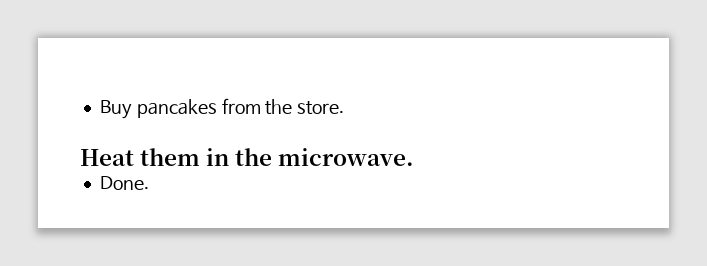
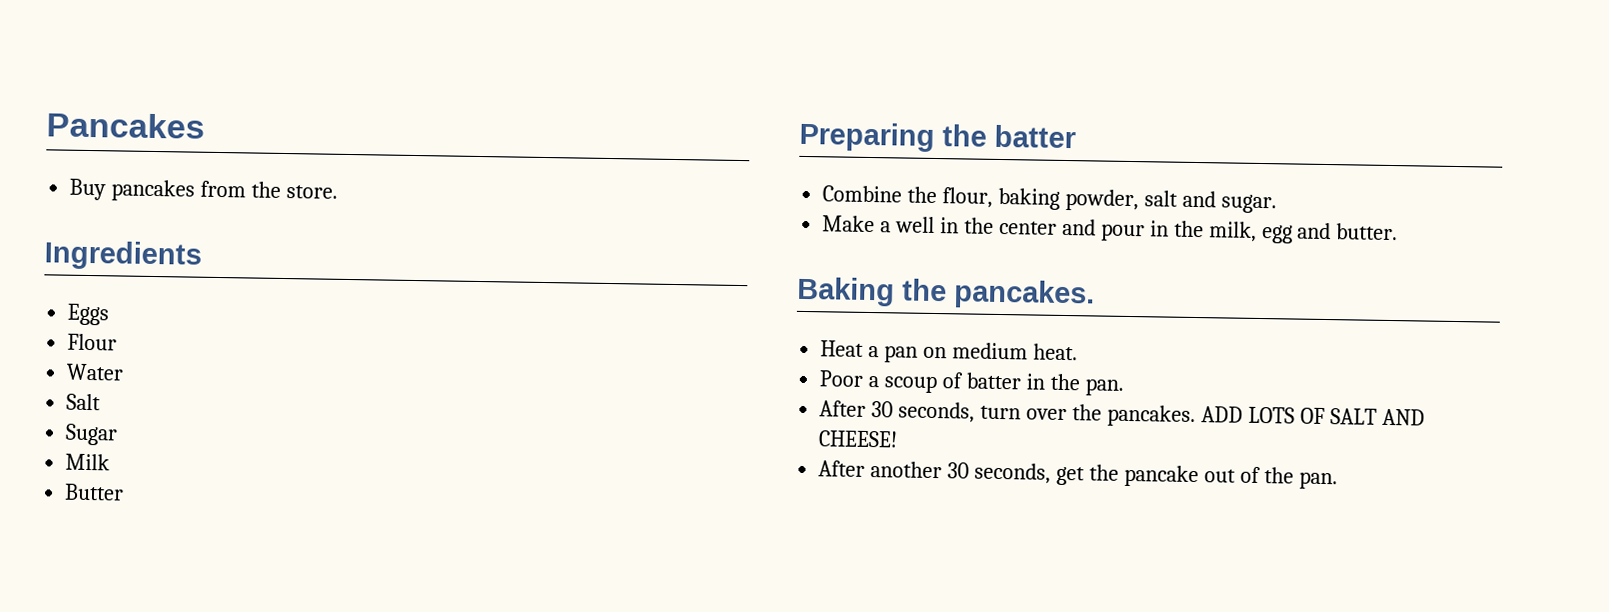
(99, 109) none -> [46,112,205,139] Pancakes //
[80,148,415,166] [99,176,149,190] Heat them in the microwave. // Done. -> [44,240,202,271] [67,303,110,326] [67,333,118,351] [66,363,125,381] [66,393,102,411] [65,423,119,446] [65,453,111,471] [64,483,125,501] [799,121,1076,152] [822,185,1277,214] [822,215,1399,244] [797,276,1095,310] [820,340,1078,363] [819,370,1124,396] [819,400,1425,428] [818,430,899,448] [818,460,1338,490] Ingredients // Eggs // Flour // Water // Salt // Sugar // Milk // Butter // Preparing the batter // Combine the flour, baking powder, salt and sugar. // Make a well in the center and pour in the milk, egg and butter. // Baking the pancakes. // Heat a pan on medium heat. // Poor a scoup of batter in the pan. // After 30 seconds, turn over the pancakes. ADD LOTS OF SALT AND CHEESE! // After another 30 seconds, get the pancake out of the pan.

